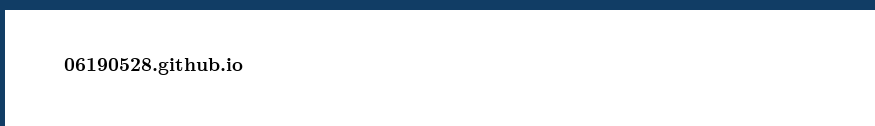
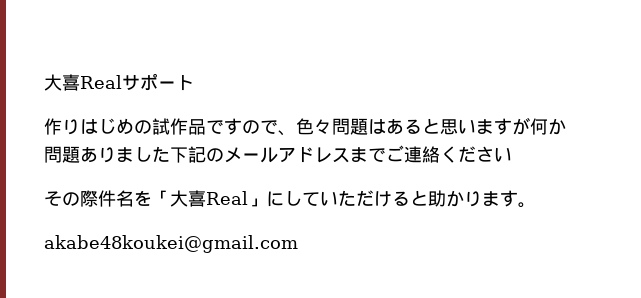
[64,58,243,75] 06190528.github.io -> [44,73,194,91] [44,117,566,136] [44,145,512,163] [44,190,536,208] [44,235,298,253] 大喜Realサポート // 作りはじめの試作品ですので、色々問題はあると思いますが何か問題ありました下記のメールアドレスまでご連絡ください // その際件名を「大喜Real」にしていただけると助かります。 // akabe48koukei@gmail.com

